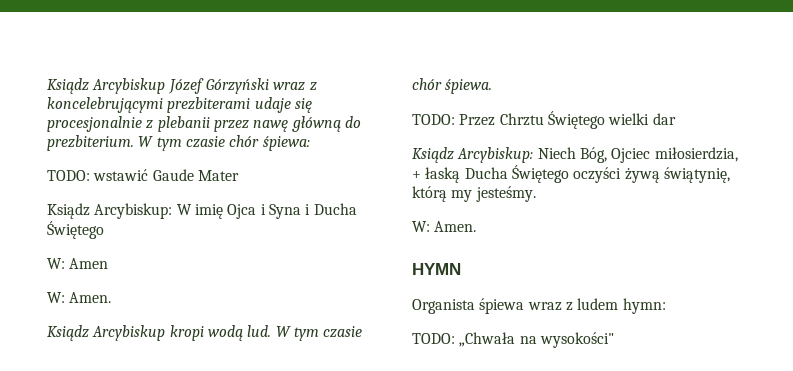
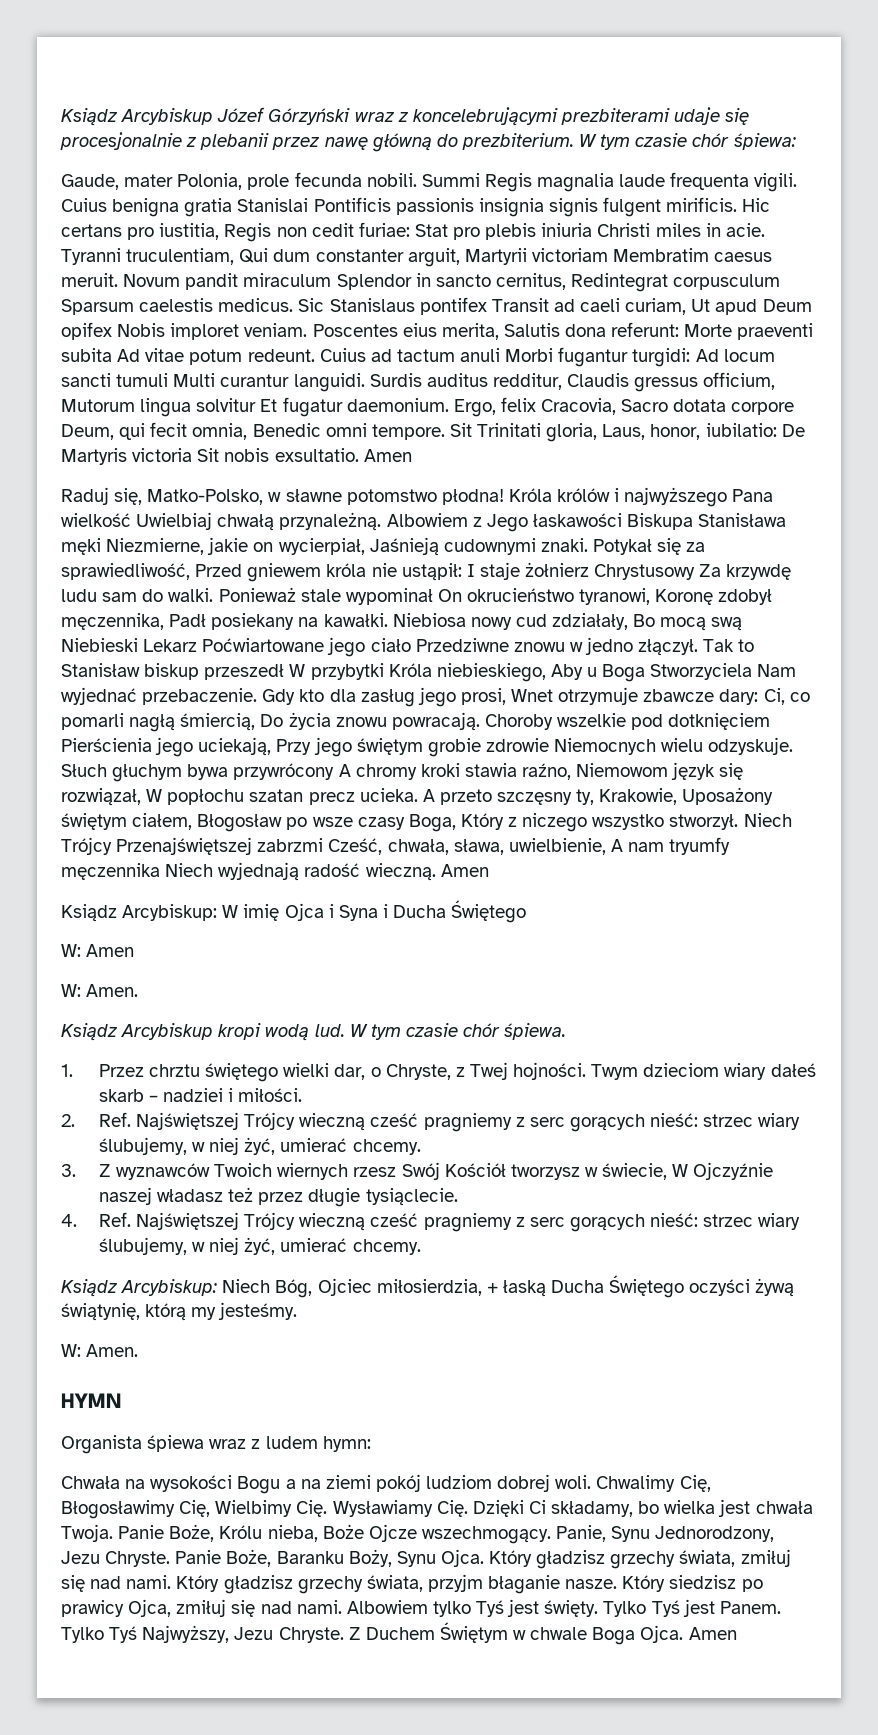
[47,169,239,181] TODO: wstawić Gaude Mater -> [61,172,798,192] [61,197,771,217] [61,222,765,242] [61,248,773,267] [61,273,781,292] [61,297,812,315] [61,322,814,340] [61,347,775,367] [61,372,776,392] [61,397,795,417] [61,422,805,442] [61,448,412,465] [61,487,774,507] [61,512,787,532] [61,537,706,556] [61,562,792,582] [61,587,773,605] [61,613,743,631] [61,637,755,657] [61,663,797,682] [61,687,810,707] [61,712,771,732] [61,737,794,757] [61,762,744,782] [61,787,774,806] [61,813,792,832] [61,837,731,855] [61,862,489,881] Gaude, mater Polonia, prole fecunda nobili. Summi Regis magnalia laude frequenta vigili. Cuius benigna gratia Stanislai Pontificis passionis insignia signis fulgent mirificis. Hic certans pro iustitia, Regis non cedit furiae: Stat pro plebis iniuria Christi miles in acie. Tyranni truculentiam, Qui dum constanter arguit, Martyrii victoriam Membratim caesus meruit. Novum pandit miraculum Splendor in sancto cernitus, Redintegrat corpusculum Sparsum caelestis medicus. Sic Stanislaus pontifex Transit ad caeli curiam, Ut apud Deum opifex Nobis imploret veniam. Poscentes eius merita, Salutis dona referunt: Morte praeventi subita Ad vitae potum redeunt. Cuius ad tactum anuli Morbi fugantur turgidi: Ad locum sancti tumuli Multi curantur languidi. Surdis auditus redditur, Claudis gressus officium, Mutorum lingua solvitur Et fugatur daemonium. Ergo, felix Cracovia, Sacro dotata corpore Deum, qui fecit omnia, Benedic omni tempore. Sit Trinitati gloria, Laus, honor, iubilatio: De Martyris victoria Sit nobis exsultatio. Amen // Raduj się, Matko-Polsko, w sławne potomstwo płodna! Króla królów i najwyższego Pana wielkość Uwielbiaj chwałą przynależną. Albowiem z Jego łaskawości Biskupa Stanisława męki Niezmierne, jakie on wycierpiał, Jaśnieją cudownymi znaki. Potykał się za sprawiedliwość, Przed gniewem króla nie ustąpił: I staje żołnierz Chrystusowy Za krzywdę ludu sam do walki. Ponieważ stale wypominał On okrucieństwo tyranowi, Koronę zdobył męczennika, Padł posiekany na kawałki. Niebiosa nowy cud zdziałały, Bo mocą swą Niebieski Lekarz Poćwiartowane jego ciało Przedziwne znowu w jedno złączył. Tak to Stanisław biskup przeszedł W przybytki Króla niebieskiego, Aby u Boga Stworzyciela Nam wyjednać przebaczenie. Gdy kto dla zasług jego prosi, Wnet otrzymuje zbawcze dary: Ci, co pomarli nagłą śmiercią, Do życia znowu powracają. Choroby wszelkie pod dotknięciem Pierścienia jego uciekają, Przy jego świętym grobie zdrowie Niemocnych wielu odzyskuje. Słuch głuchym bywa przywrócony A chromy kroki stawia raźno, Niemowom język się rozwiązał, W popłochu szatan precz ucieka. A przeto szczęsny ty, Krakowie, Uposażony świętym ciałem, Błogosław po wsze czasy Boga, Który z niczego wszystko stworzył. Niech Trójcy Przenajświętszej zabrzmi Cześć, chwała, sława, uwielbienie, A nam tryumfy męczennika Niech wyjednają radość wieczną. Amen
[412,111,676,129] TODO: Przez Chrztu Świętego wielki dar -> [61,1062,816,1082] [98,1088,303,1102] [61,1112,801,1132] [98,1137,421,1155] [61,1162,774,1180] [98,1187,458,1207] [61,1212,801,1232] [98,1237,421,1255] 1. Przez chrztu świętego wielki dar, o Chryste, z Twej hojności. Twym dzieciom wiary dałeś skarb – nadziei i miłości. // 2. Ref. Najświętszej Trójcy wieczną cześć pragniemy z serc gorących nieść: strzec wiary ślubujemy, w niej żyć, umierać chcemy. // 3. Z wyznawców Twoich wiernych rzesz Swój Kościół tworzysz w świecie, W Ojczyźnie naszej władasz też przez długie tysiąclecie. // 4. Ref. Najświętszej Trójcy wieczną cześć pragniemy z serc gorących nieść: strzec wiary ślubujemy, w niej żyć, umierać chcemy.
[412,332,614,348] TODO: „Chwała na wysokości" -> [61,1474,711,1494] [61,1499,813,1519] [61,1524,775,1544] [61,1549,791,1569] [61,1574,763,1594] [61,1599,781,1617] [61,1622,737,1645] Chwała na wysokości Bogu a na ziemi pokój ludziom dobrej woli. Chwalimy Cię, Błogosławimy Cię, Wielbimy Cię. Wysławiamy Cię. Dzięki Ci składamy, bo wielka jest chwała Twoja. Panie Boże, Królu nieba, Boże Ojcze wszechmogący. Panie, Synu Jednorodzony, Jezu Chryste. Panie Boże, Baranku Boży, Synu Ojca. Który gładzisz grzechy świata, zmiłuj się nad nami. Który gładzisz grzechy świata, przyjm błaganie nasze. Który siedzisz po prawicy Ojca, zmiłuj się nad nami. Albowiem tylko Tyś jest święty. Tylko Tyś jest Panem. Tylko Tyś Najwyższy, Jezu Chryste. Z Duchem Świętym w chwale Boga Ojca. Amen

